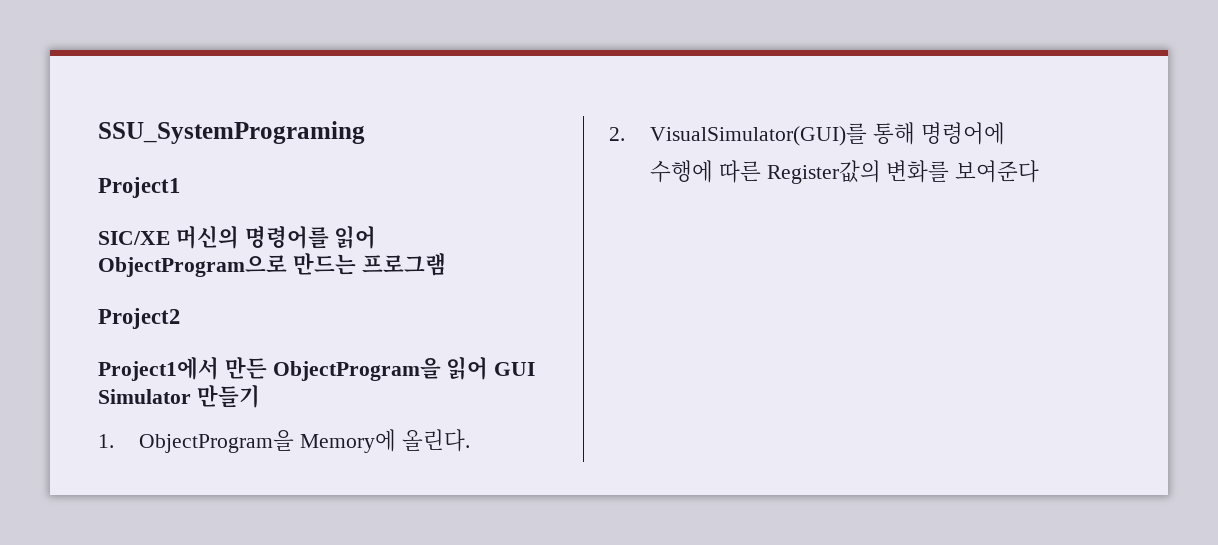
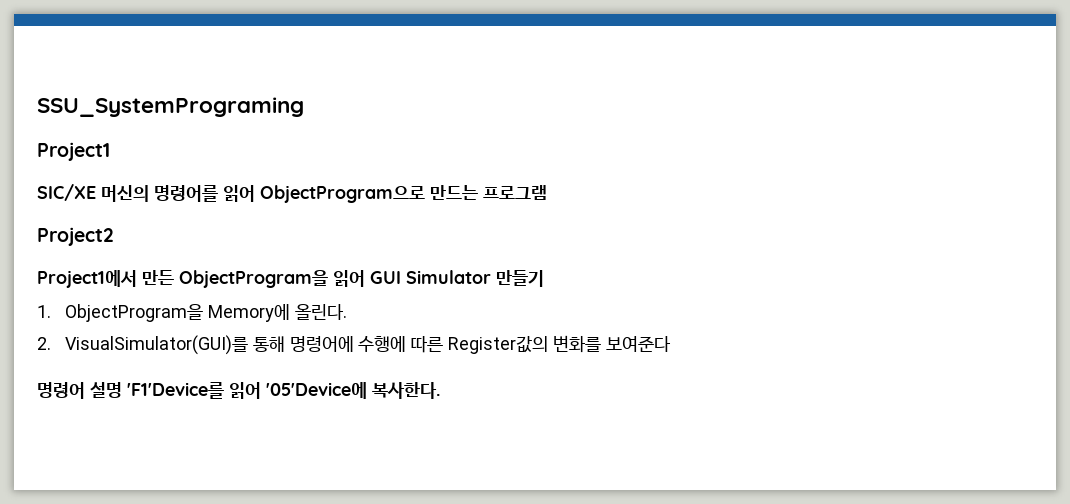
(1040, 171) none -> [37,382,440,399] // 명령어 설명 'F1'Device를 읽어 '05'Device에 복사한다.

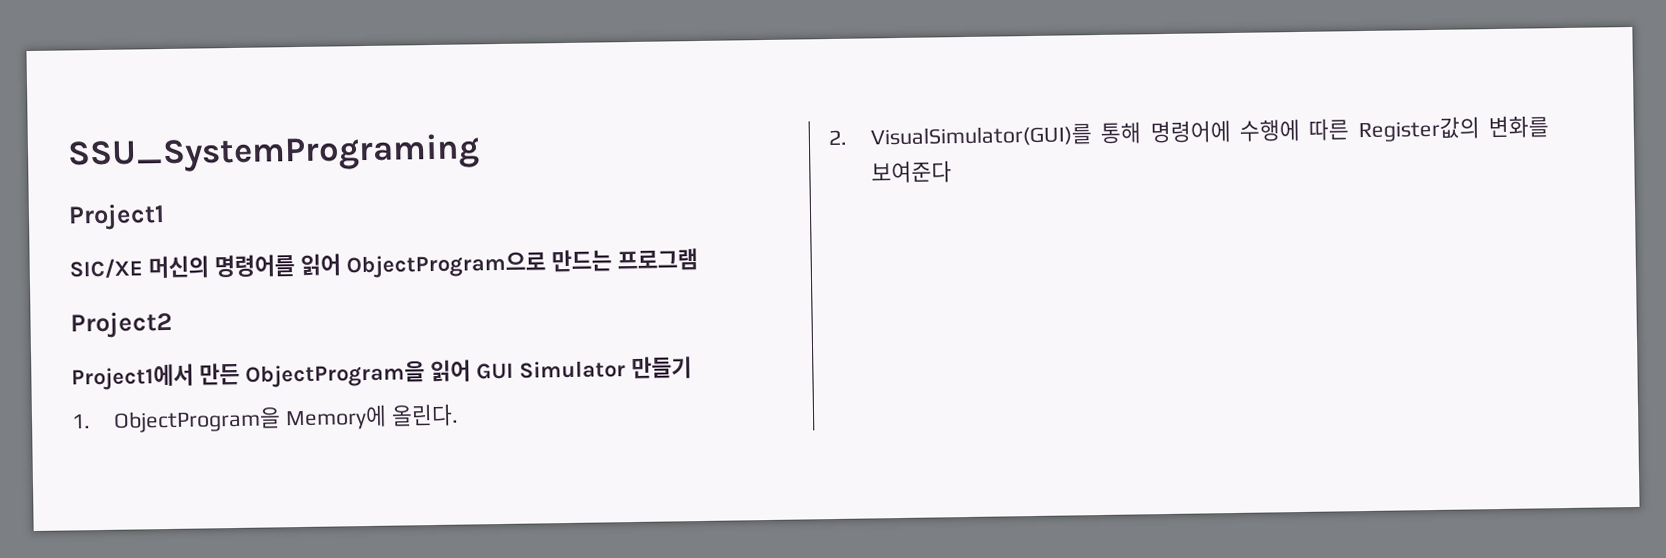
[37,382,440,399] // 명령어 설명 'F1'Device를 읽어 '05'Device에 복사한다. -> (953, 172) none

